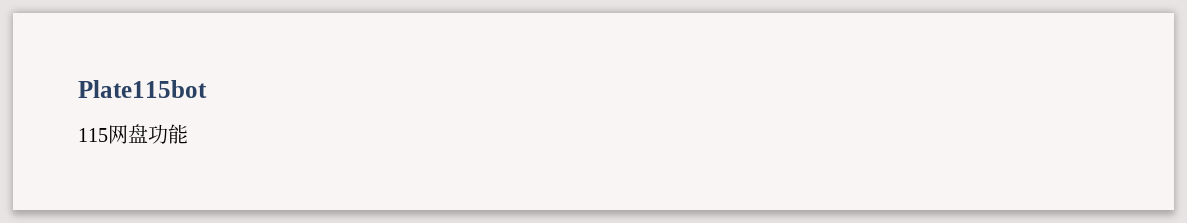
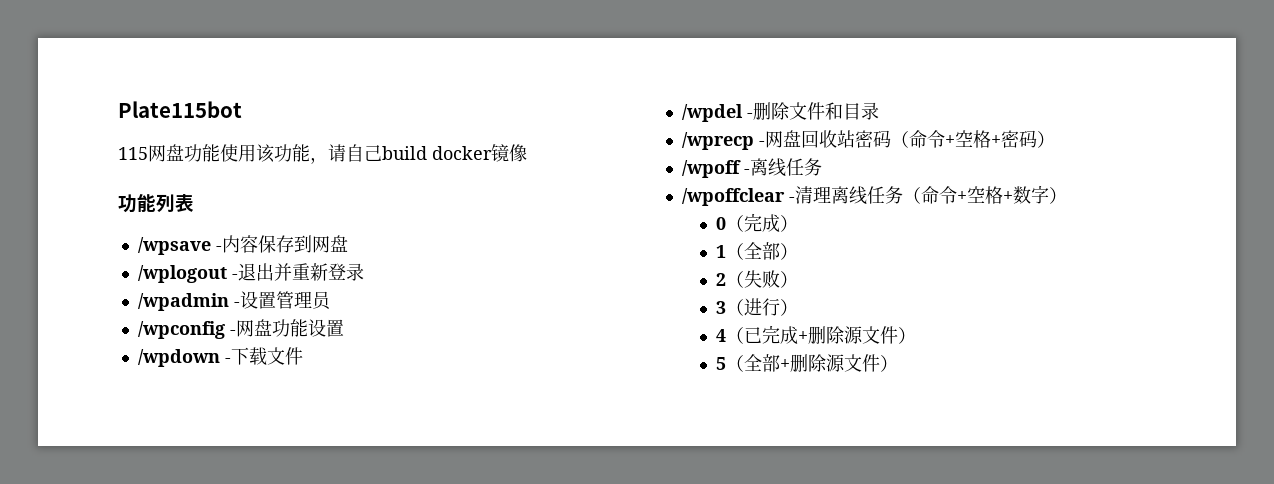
(188, 134) none -> [220,144,527,164] [118,194,194,213] [137,235,348,255] [137,263,364,283] [137,291,332,311] [137,319,344,339] [137,347,303,367] [681,102,879,122] [681,130,1055,150] [681,158,822,178] [681,185,1067,206] [716,213,799,232] [716,242,799,260] [716,270,799,288] [716,298,799,316] [716,325,917,344] [716,354,899,372] 使用该功能，请自己build docker镜像 // 功能列表 // /wpsave -内容保存到网盘 // /wplogout -退出并重新登录 // /wpadmin -设置管理员 // /wpconfig -网盘功能设置 // /wpdown -下载文件 // /wpdel -删除文件和目录 // /wprecp -网盘回收站密码（命令+空格+密码） // /wpoff -离线任务 // /wpoffclear -清理离线任务（命令+空格+数字） // 0（完成） // 1（全部） // 2（失败） // 3（进行） // 4（已完成+删除源文件） // 5（全部+删除源文件）

